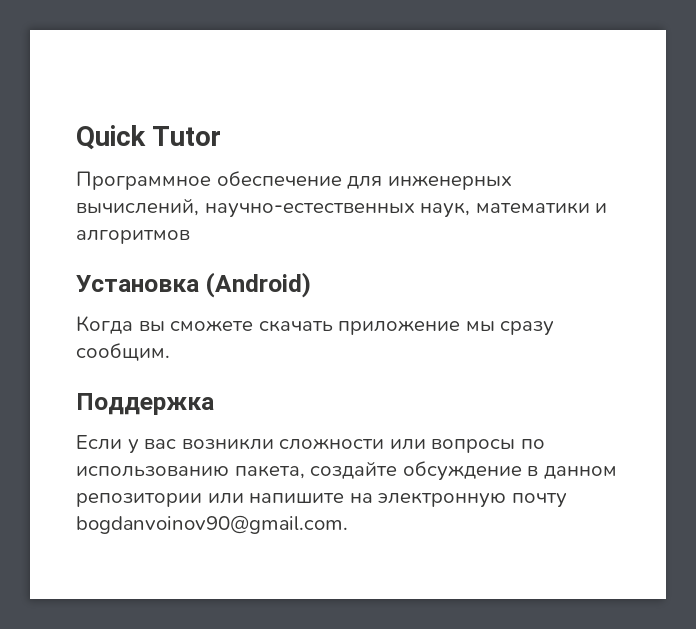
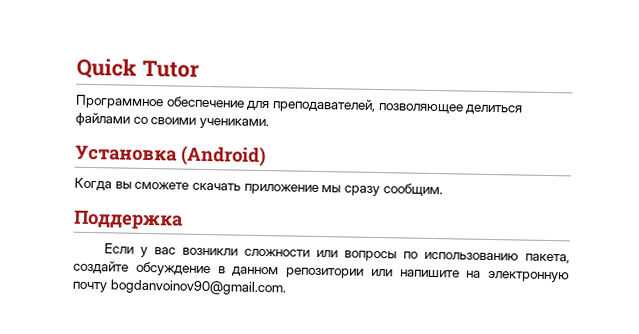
[387,175,512,190] [76,198,608,218] [76,230,190,244] инженерных вычислений, научно-естественных наук, математики и алгоритмов -> [271,98,524,116] [75,112,269,130] преподавателей, позволяющее делиться файлами со своими учениками.

